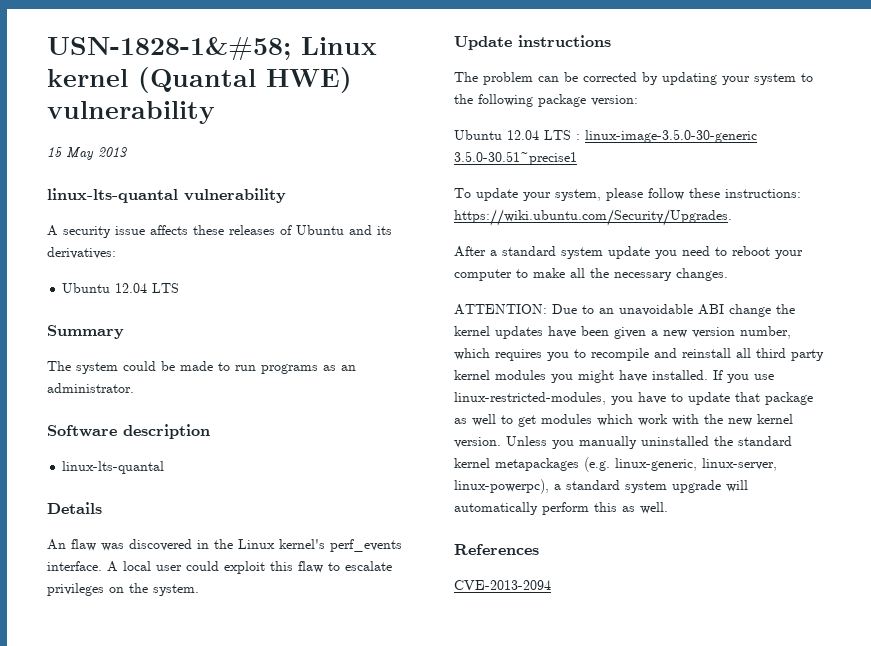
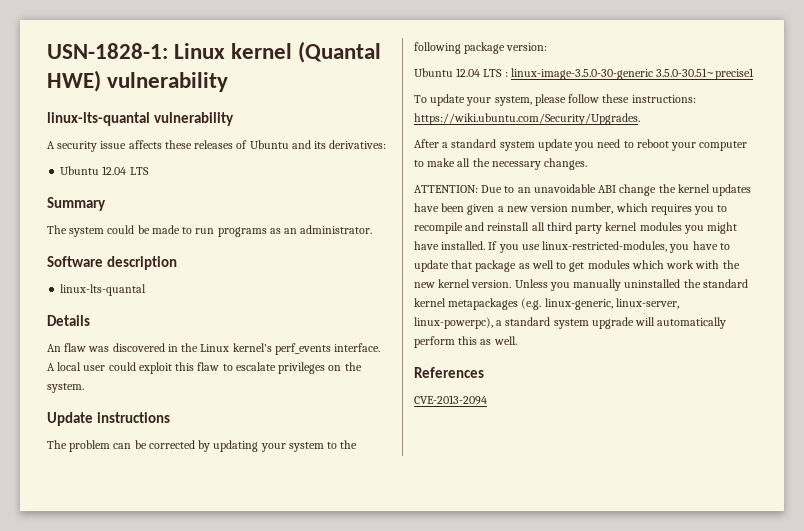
[47,37,291,60] USN-1828-1&#58; -> [47,43,168,59] USN-1828-1:
[47,147,127,160] // 15 May 2013 -> (229, 82) none

